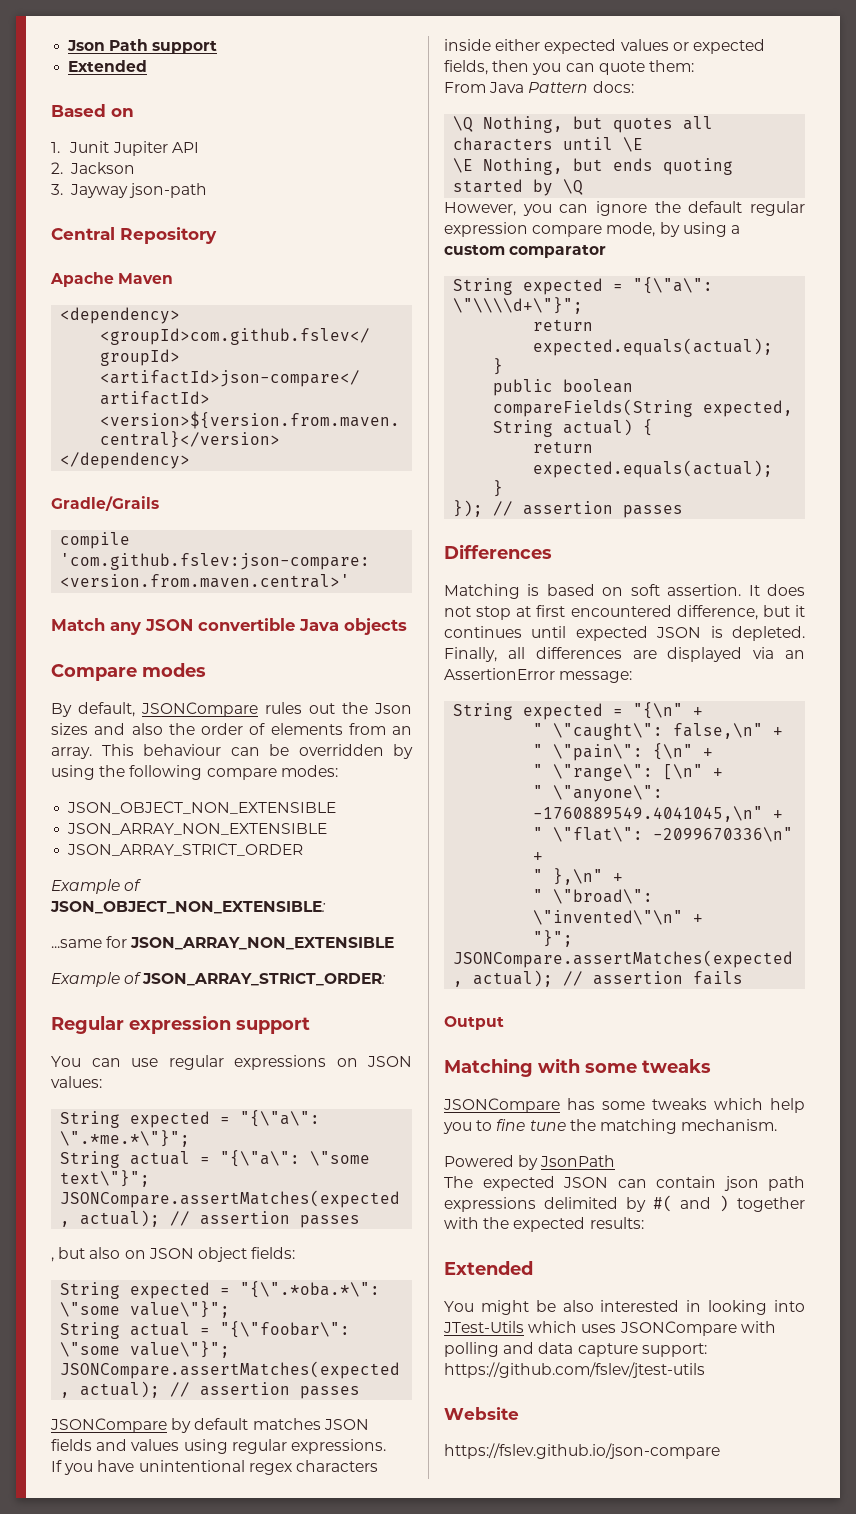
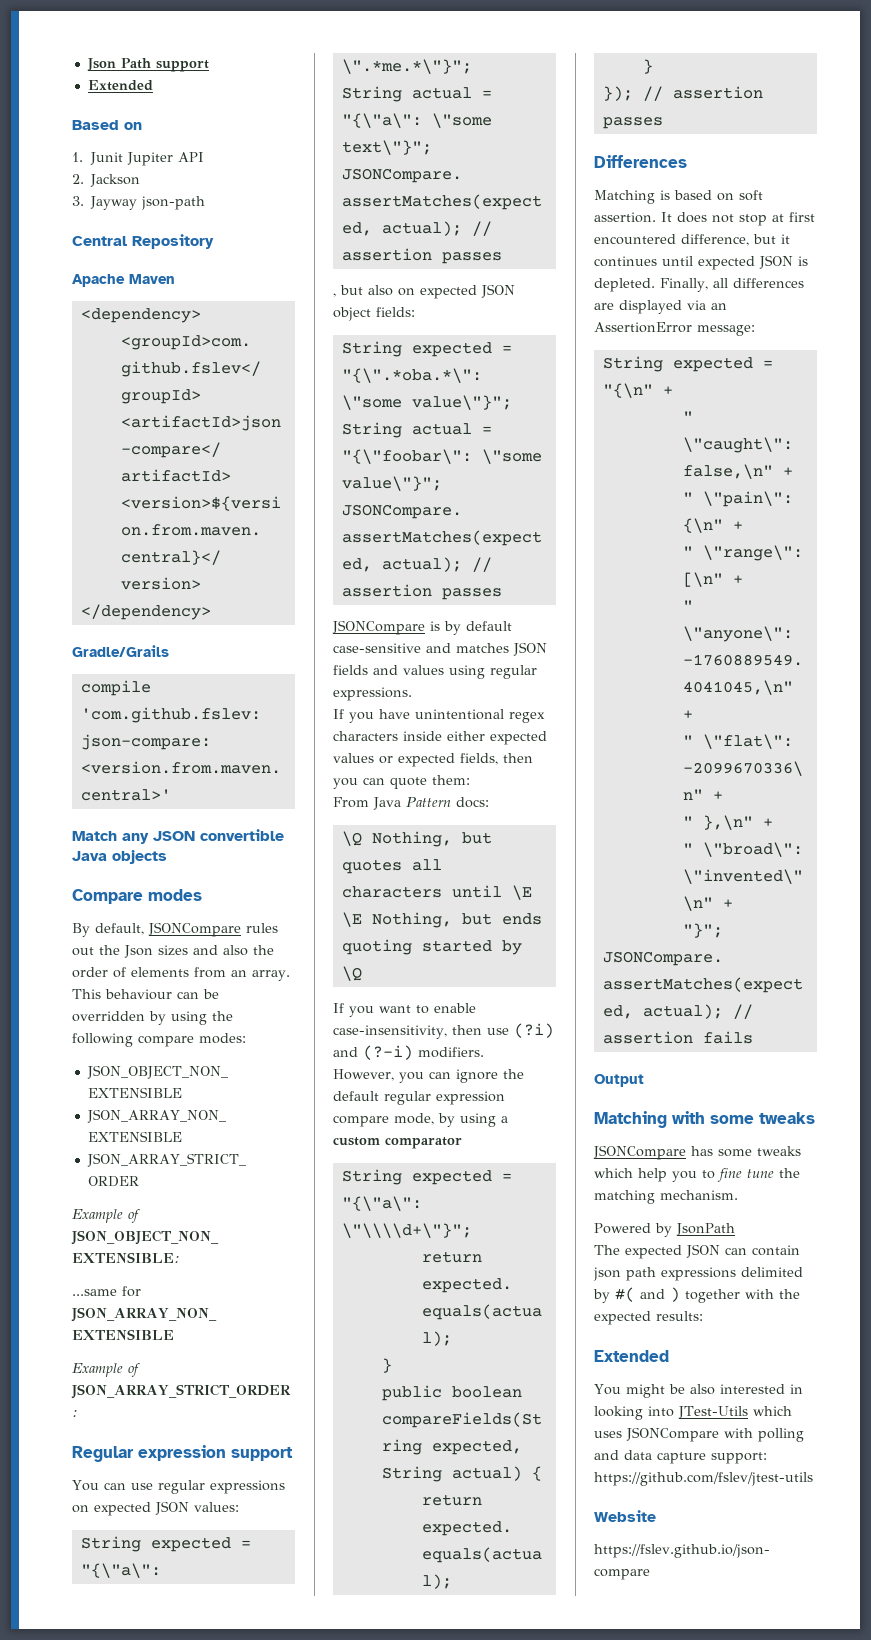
(358, 1062) none -> [94,1502,151,1516] expected
(146, 1254) none -> [420,285,477,299] expected
(167, 1425) none -> [430,621,440,631] is
(249, 1424) none -> [333,643,451,653] case-sensitive and
(584, 187) none -> [333,1003,476,1017] [333,1023,554,1039] [333,1045,484,1060] // If you want to enable case-insensitivity, then use (?i) and (?-i) modifiers.

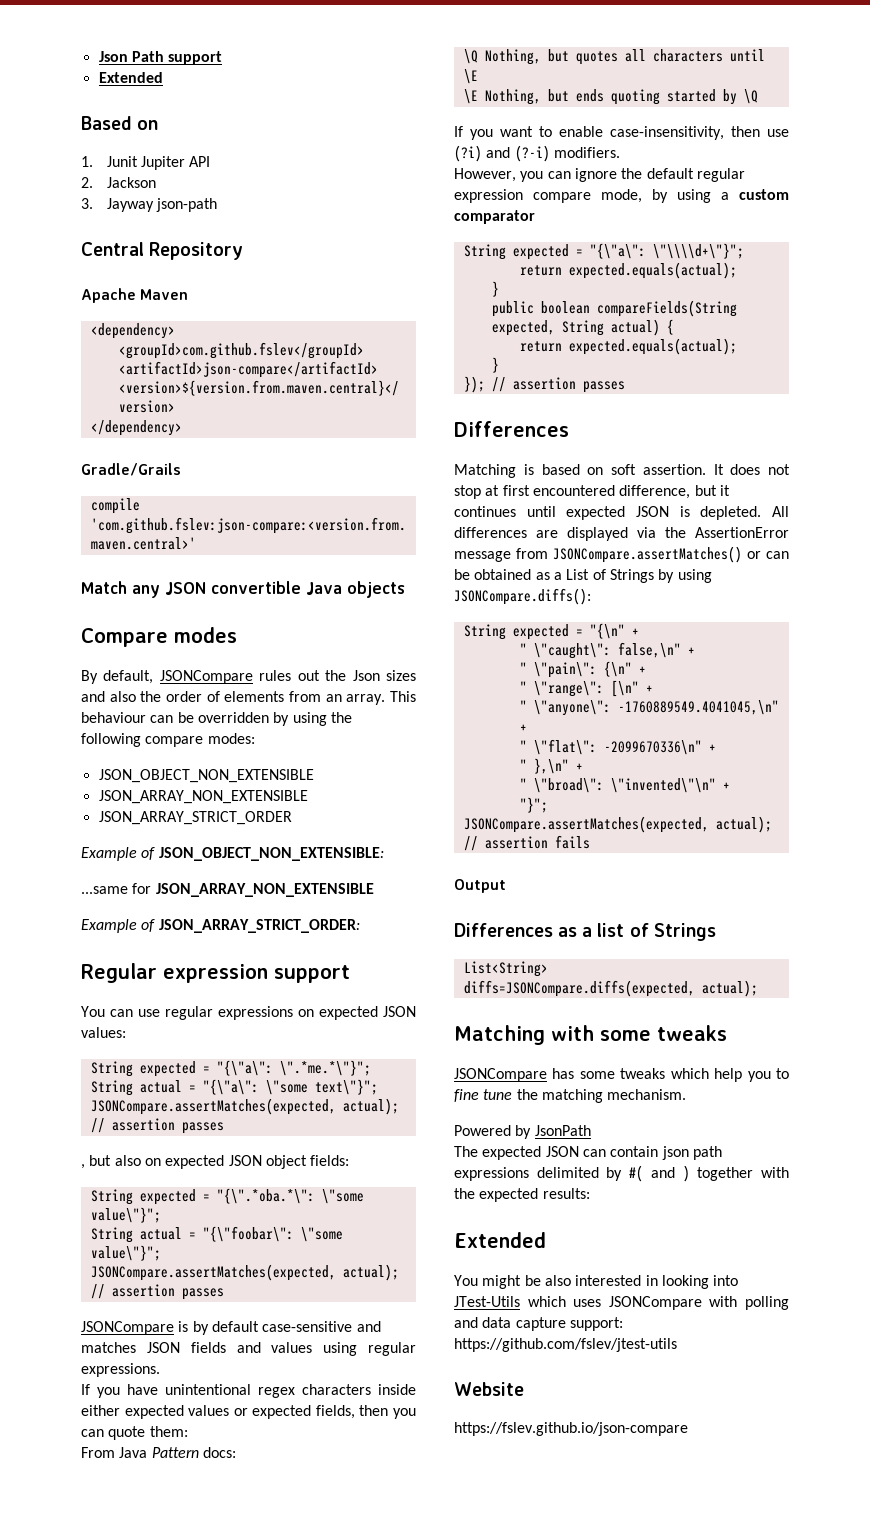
[660,278,728,292] Finally, all -> [772,506,789,517] All
[711,303,727,310] [594,322,755,336] an AssertionError message: -> [665,527,789,538] [454,546,789,563] [454,569,712,583] [454,588,591,605] the AssertionError message from JSONCompare.assertMatches() or can be obtained as a List of Strings by using JSONCompare.diffs():
(644, 1080) none -> [454,923,716,941] [463,961,548,977] [463,980,758,997] // Differences as a list of Strings // List<String> diffs=JSONCompare.diffs(expected, actual);

